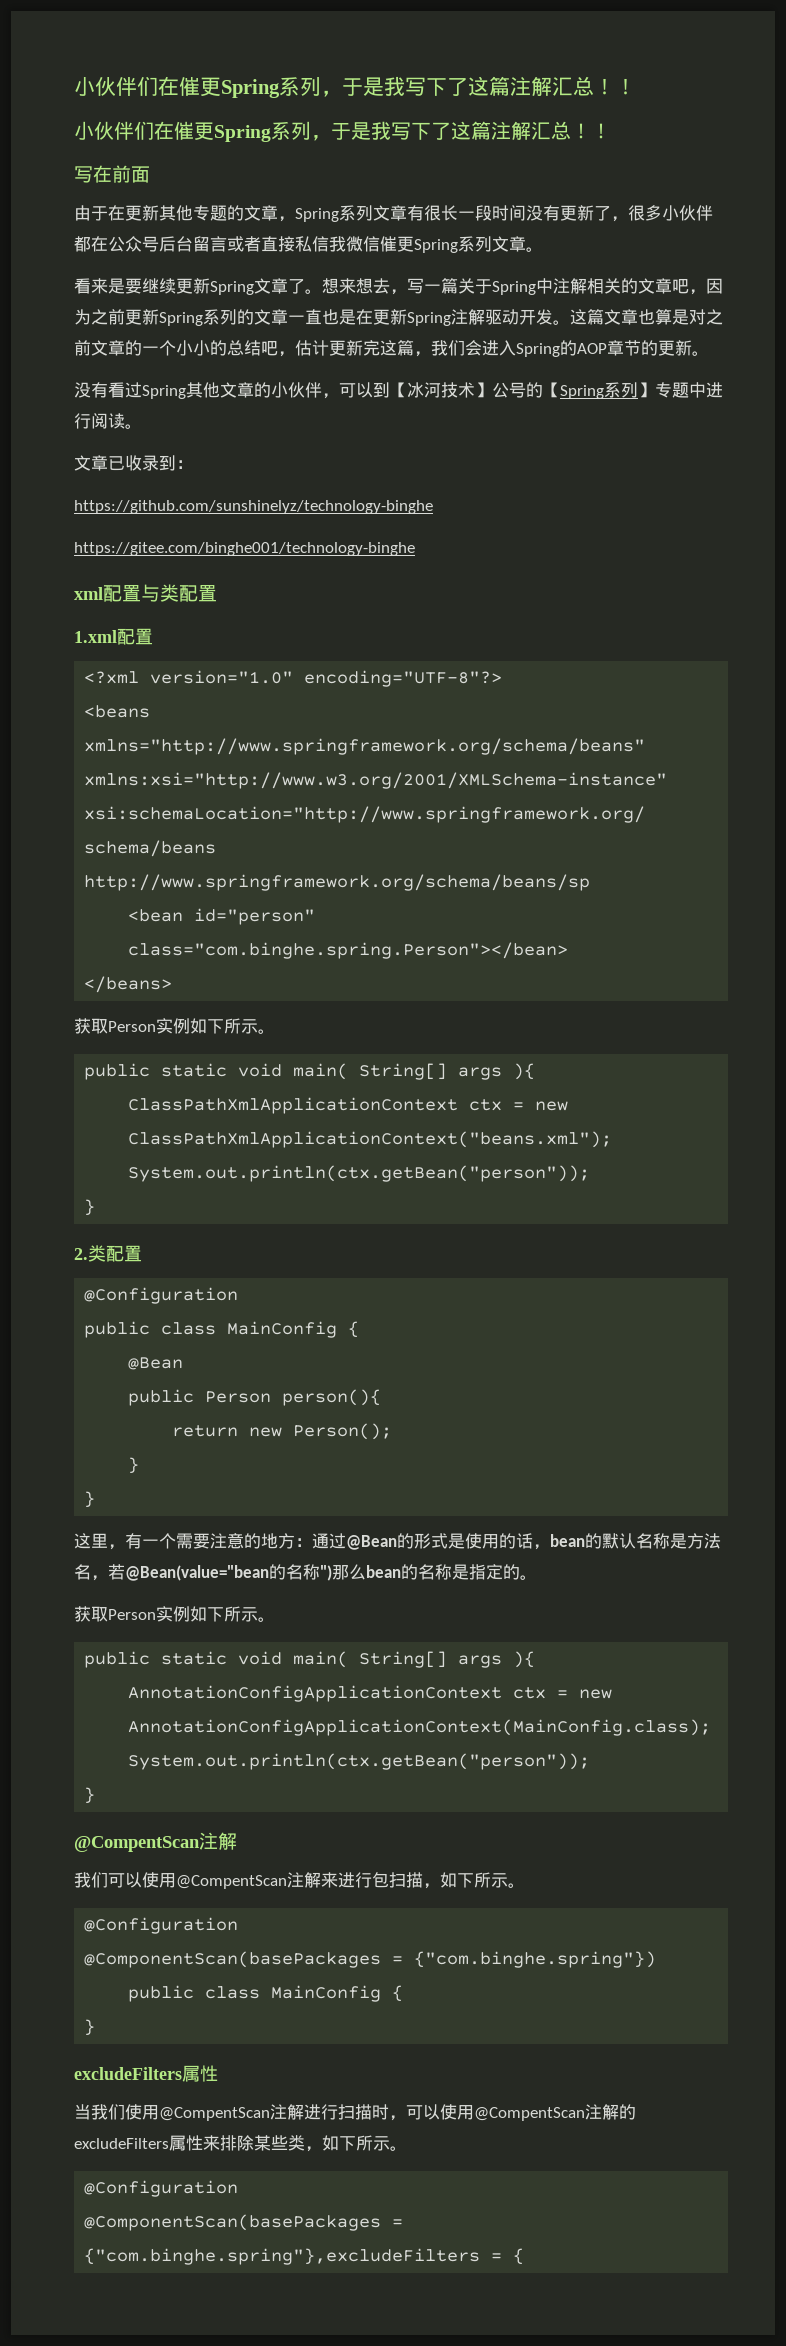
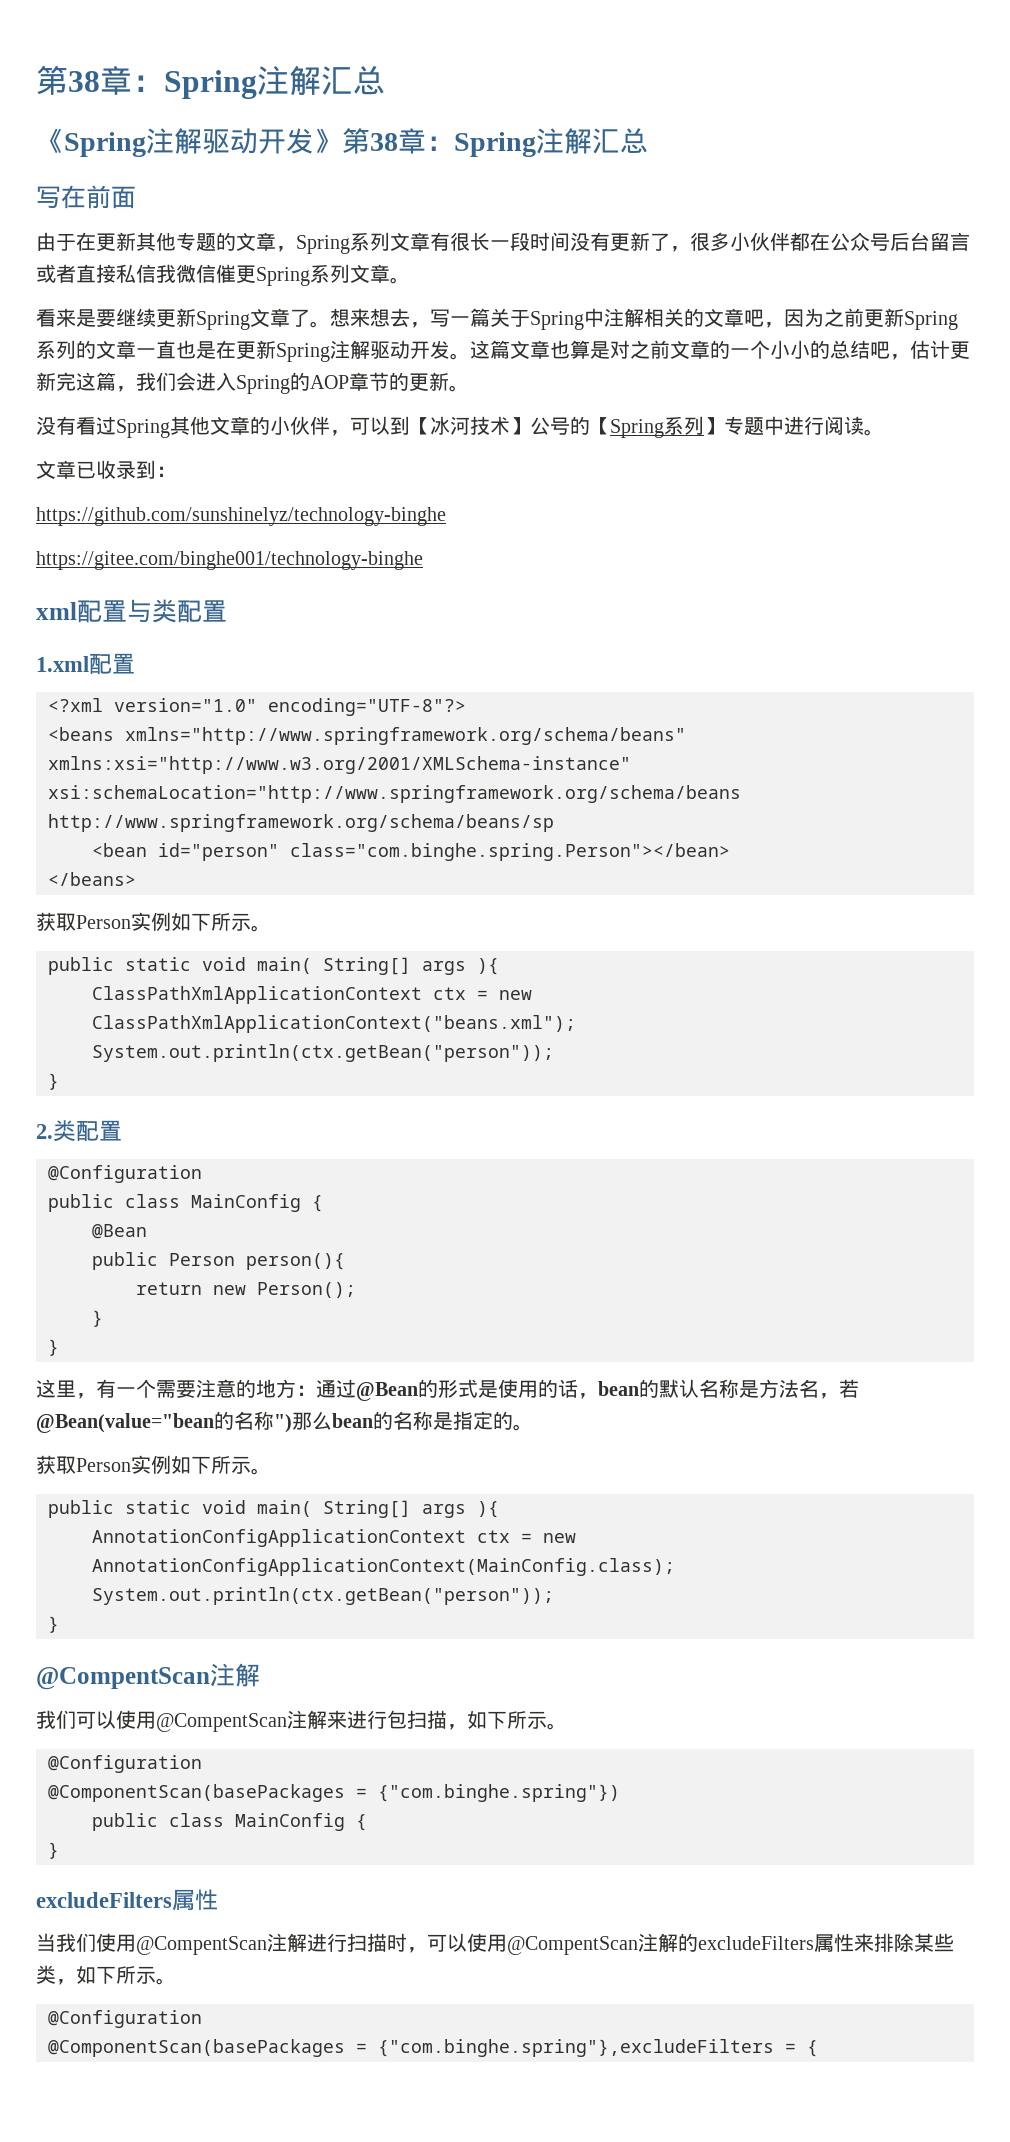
[74,76,636,98] [74,121,611,142] 小伙伴们在催更Spring系列，于是我写下了这篇注解汇总！！ // 小伙伴们在催更Spring系列，于是我写下了这篇注解汇总！！ -> [36,65,385,99] [36,128,648,157] 第38章：Spring注解汇总 // 《Spring注解驱动开发》第38章：Spring注解汇总

